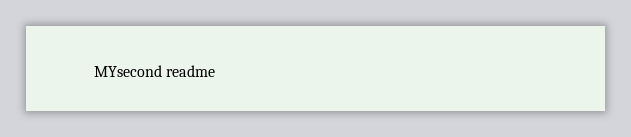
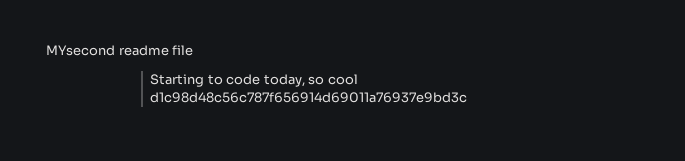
(216, 71) none -> [172,45,194,56] [150,74,358,87] [150,92,468,103] file // Starting to code today, so cool d1c98d48c56c787f656914d69011a76937e9bd3c

